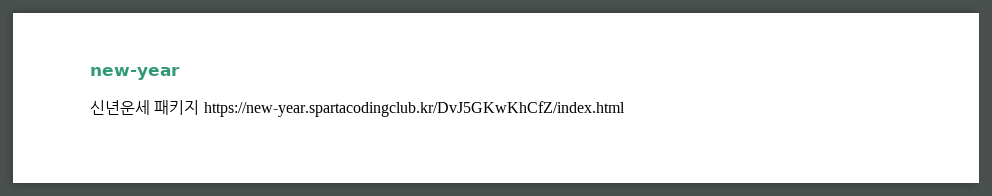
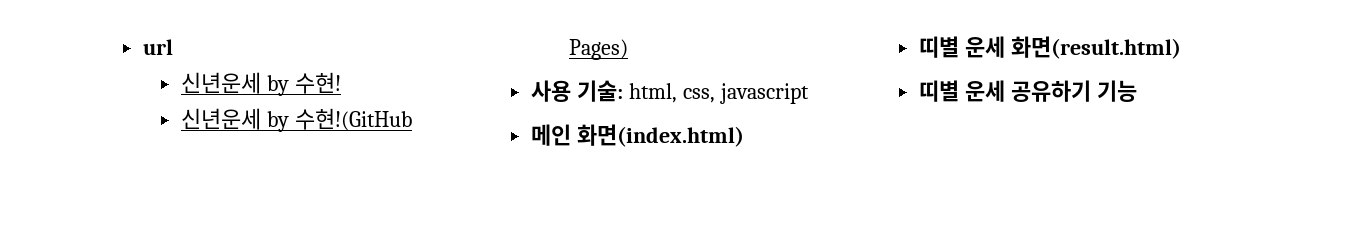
[90,67,180,80] [90,100,625,117] new-year // 신년운세 패키지 https://new-year.spartacodingclub.kr/DvJ5GKwKhCfZ/index.html -> [143,39,174,55] [180,72,341,96] [180,108,412,132] [568,39,628,60] [531,80,809,104] [531,124,745,147] [919,36,1182,59] [919,80,1138,102] url // 신년운세 by 수현! // 신년운세 by 수현!(GitHub Pages) // 사용 기술: html, css, javascript // 메인 화면(index.html) // 띠별 운세 화면(result.html) // 띠별 운세 공유하기 기능

